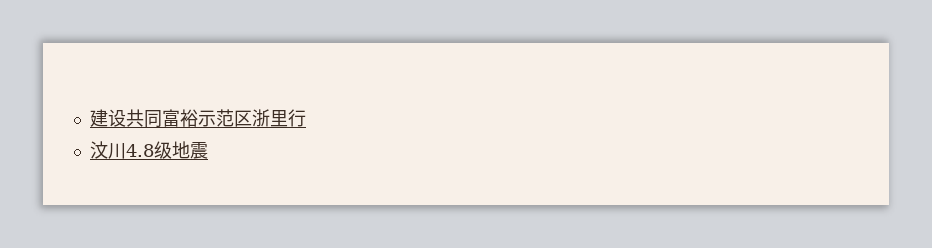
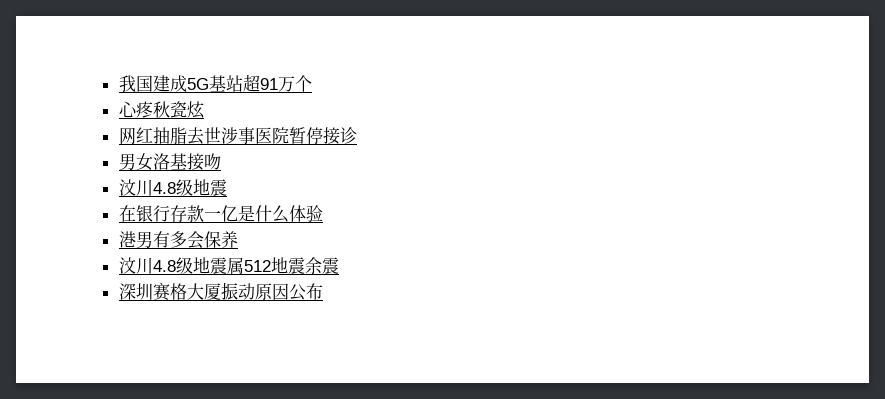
[89,109,306,128] [89,141,208,159] 建设共同富裕示范区浙里行 // 汶川4.8级地震 -> [118,74,312,92] [118,101,205,119] [118,127,357,145] [118,153,221,171] [118,179,227,196] [118,205,323,223] [118,231,238,249] [118,257,339,274] [118,282,323,301] 我国建成5G基站超91万个 // 心疼秋瓷炫 // 网红抽脂去世涉事医院暂停接诊 // 男女洛基接吻 // 汶川4.8级地震 // 在银行存款一亿是什么体验 // 港男有多会保养 // 汶川4.8级地震属512地震余震 // 深圳赛格大厦振动原因公布

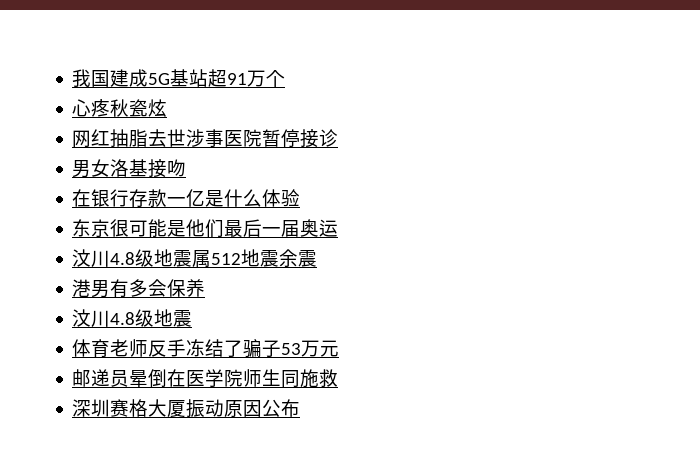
[118,179,227,196] // 汶川4.8级地震 -> (187, 168) none
(323, 213) none -> [72,219,339,238] [72,249,318,268] // 东京很可能是他们最后一届奥运 // 汶川4.8级地震属512地震余震
[226,257,339,274] 属512地震余震 -> [72,339,340,358] [72,369,339,388] // 体育老师反手冻结了骗子53万元 // 邮递员晕倒在医学院师生同施救

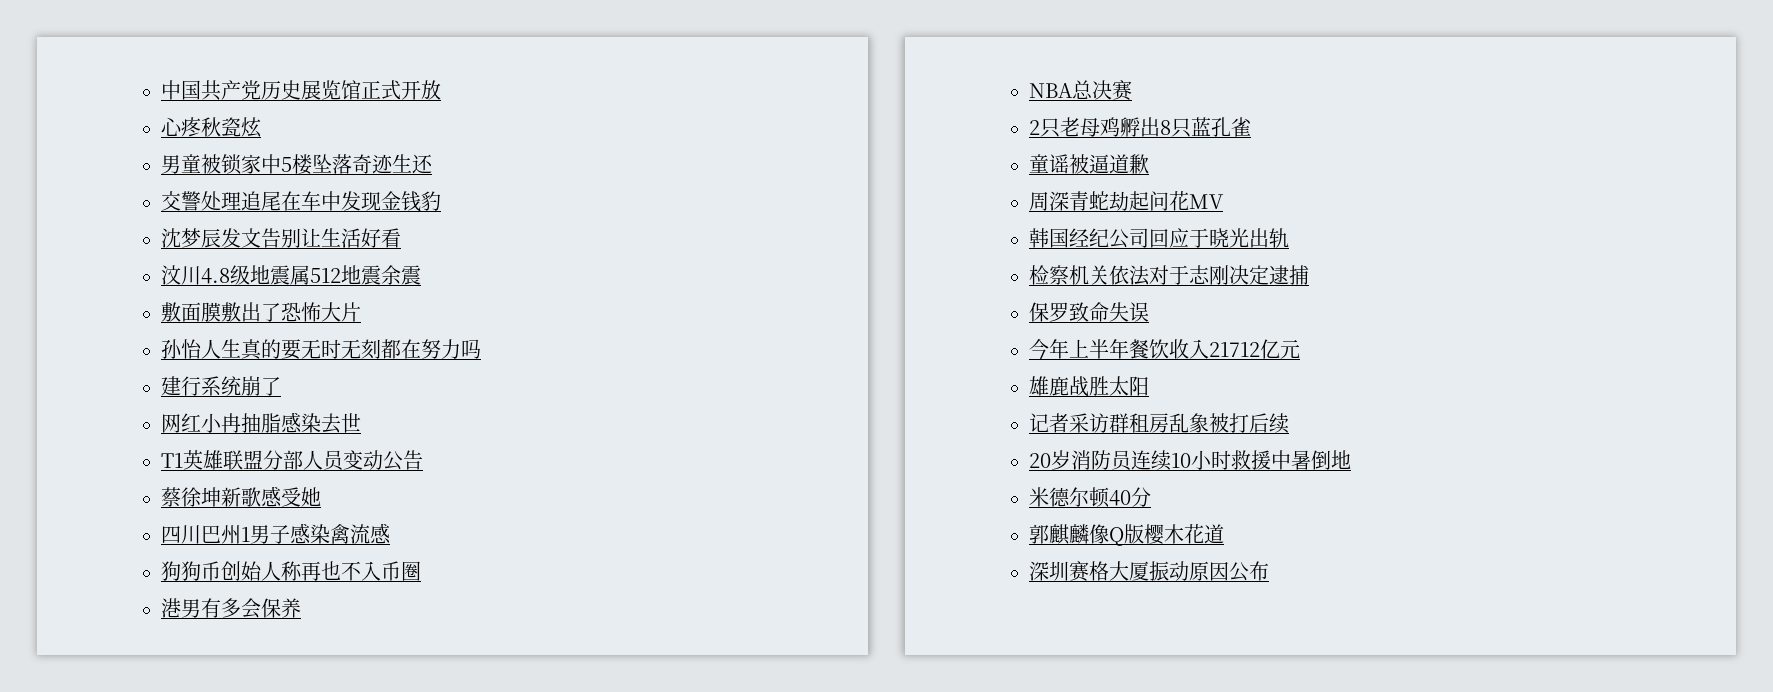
[72,69,286,87] [72,99,168,117] [72,129,339,148] [72,159,187,178] [72,189,301,207] [72,219,339,238] 我国建成5G基站超91万个 // 心疼秋瓷炫 // 网红抽脂去世涉事医院暂停接诊 // 男女洛基接吻 // 在银行存款一亿是什么体验 // 东京很可能是他们最后一届奥运 -> [161,80,441,101] [161,117,262,138] [161,154,433,175] [161,191,441,212] [161,228,401,248] 中国共产党历史展览馆正式开放 // 心疼秋瓷炫 // 男童被锁家中5楼坠落奇迹生还 // 交警处理追尾在车中发现金钱豹 // 沈梦辰发文告别让生活好看
[72,279,206,298] [72,309,193,327] [72,339,340,358] [72,369,339,388] 港男有多会保养 // 汶川4.8级地震 // 体育老师反手冻结了骗子53万元 // 邮递员晕倒在医学院师生同施救 -> [161,302,361,322] [161,339,481,360] [161,376,281,396] [161,412,361,434] [161,450,423,471] [161,486,321,507] [161,523,391,544] [161,561,421,581] [161,598,301,619] [1029,80,1132,101] [1029,117,1251,138] [1029,154,1149,174] [1029,191,1224,211] [1029,228,1289,249] [1029,265,1309,286] [1029,302,1149,322] [1029,339,1300,360] [1029,376,1149,397] [1029,413,1289,434] [1029,450,1351,471] [1029,487,1151,508] [1029,524,1224,546] 敷面膜敷出了恐怖大片 // 孙怡人生真的要无时无刻都在努力吗 // 建行系统崩了 // 网红小冉抽脂感染去世 // T1英雄联盟分部人员变动公告 // 蔡徐坤新歌感受她 // 四川巴州1男子感染禽流感 // 狗狗币创始人称再也不入币圈 // 港男有多会保养 // NBA总决赛 // 2只老母鸡孵出8只蓝孔雀 // 童谣被逼道歉 // 周深青蛇劫起问花MV // 韩国经纪公司回应于晓光出轨 // 检察机关依法对于志刚决定逮捕 // 保罗致命失误 // 今年上半年餐饮收入21712亿元 // 雄鹿战胜太阳 // 记者采访群租房乱象被打后续 // 20岁消防员连续10小时救援中暑倒地 // 米德尔顿40分 // 郭麒麟像Q版樱木花道

